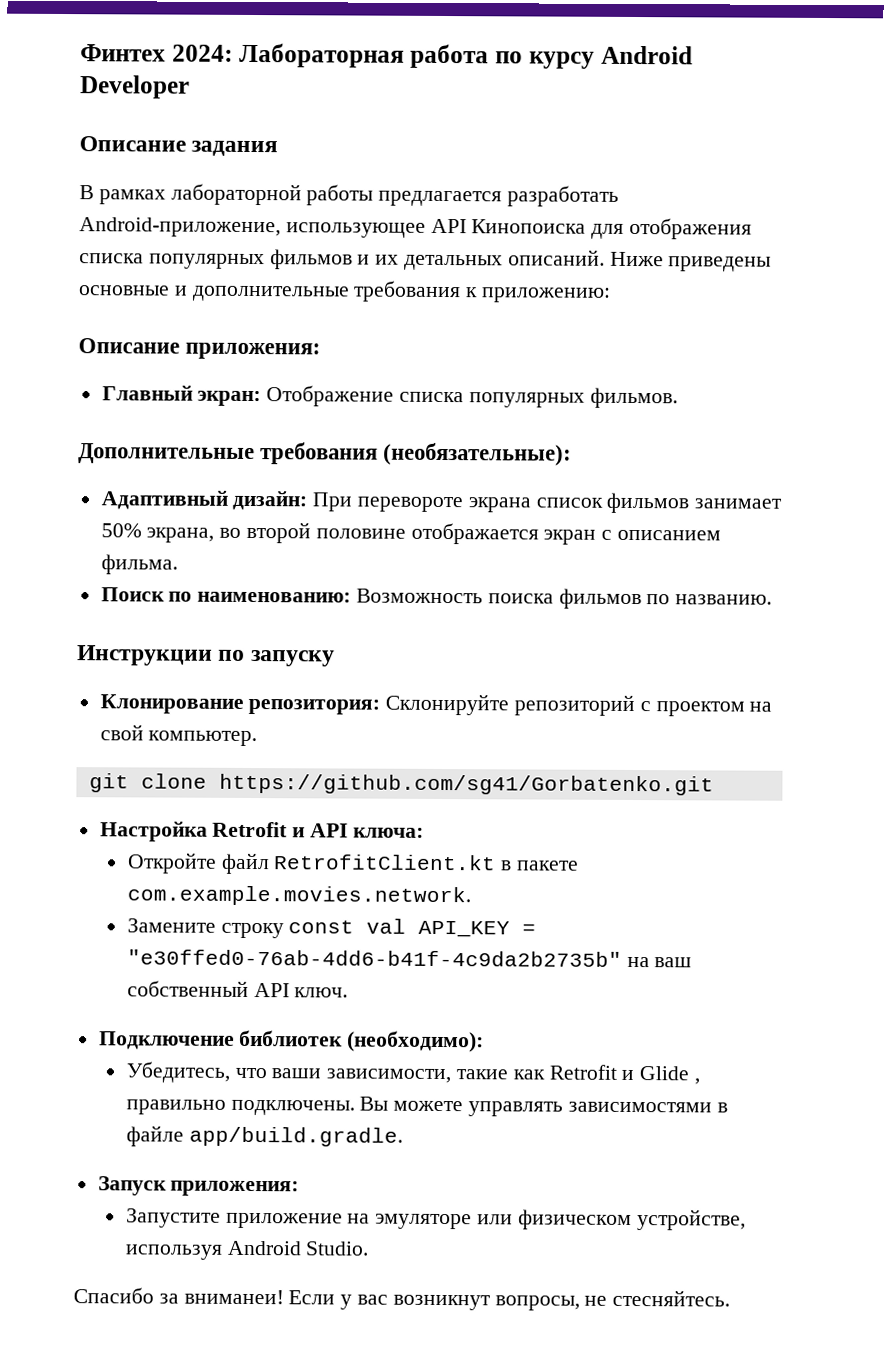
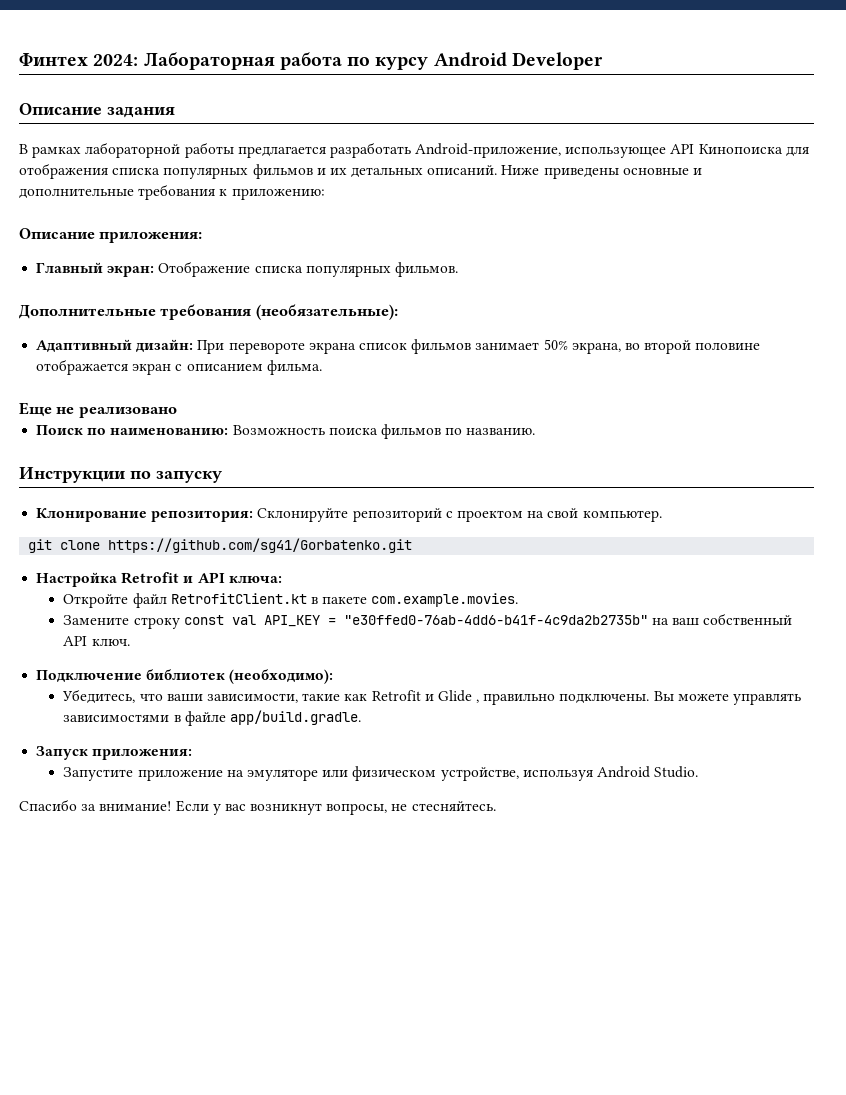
(178, 564) none -> [19,402,177,418] // Еще не реализовано
[126,885,471,907] com.example.movies.network. -> [371,593,519,607] com.example.movies.
[183,1289,284,1305] вниманеи! -> [99,801,172,811] вниманиe!

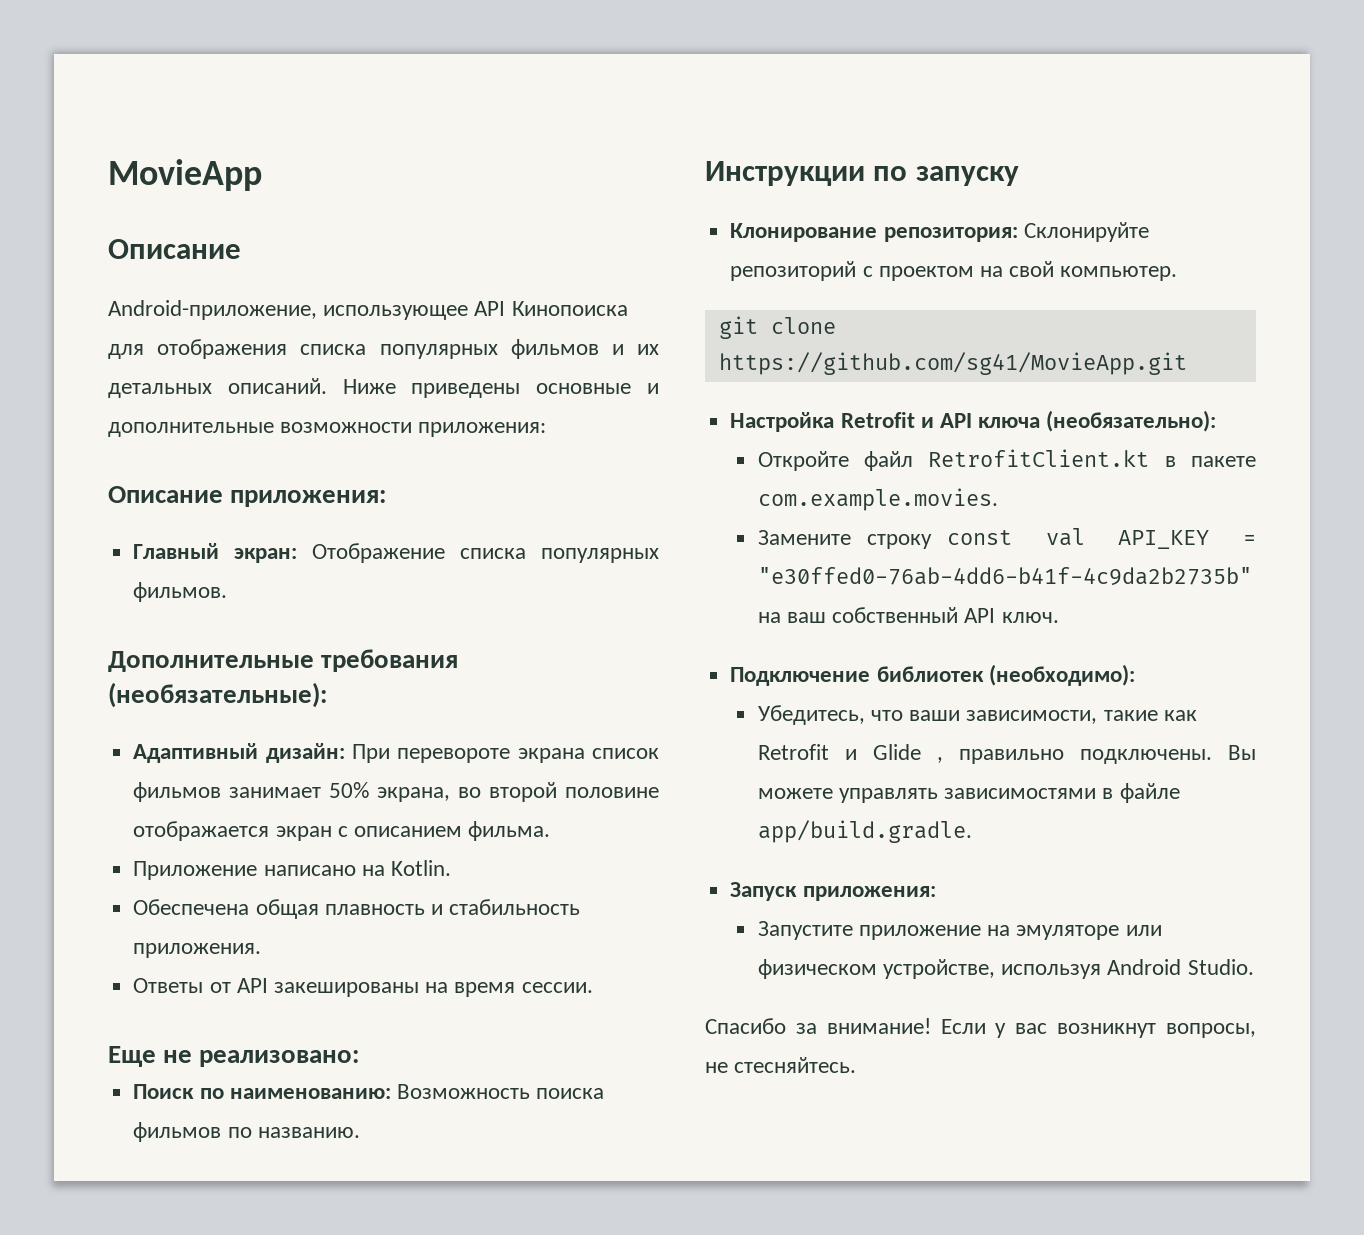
[19,52,603,70] [19,103,175,118] [19,142,411,158] Финтех 2024: Лабораторная работа по курсу Android Developer // Описание задания // В рамках лабораторной работы предлагается разработать -> [108,159,262,191] [108,239,241,259] MovieApp // Описание //
[138,184,325,200] требования к приложению: -> [280,422,547,437] возможности приложения:
(322, 367) none -> [133,860,451,880] [133,899,581,919] [133,943,262,958] [133,978,593,997] // Приложение написано на Kotlin. // Обеспечена общая плавность и стабильность приложения. // Ответы от API закешированы на время сессии.
[78,407,177,418] реализовано -> [199,1050,360,1067] реализовано:
[108,538,413,553] https://github.com/sg41/Gorbatenko.git -> [718,352,1187,375] https://github.com/sg41/MovieApp.git
[228,576,282,583] ключа: -> [978,410,1217,432] ключа (необязательно):

